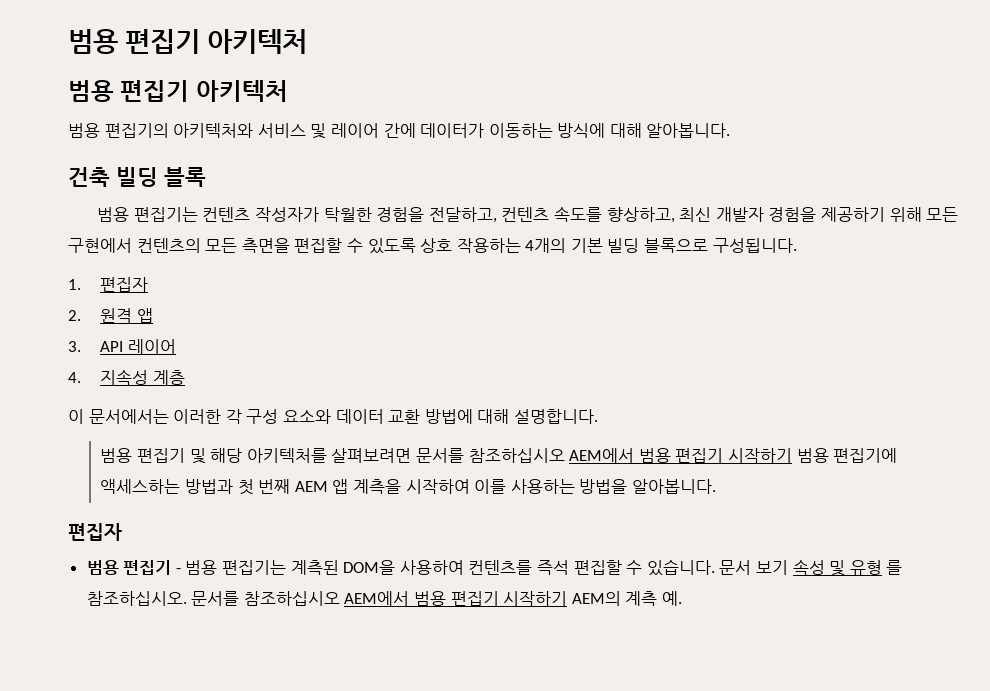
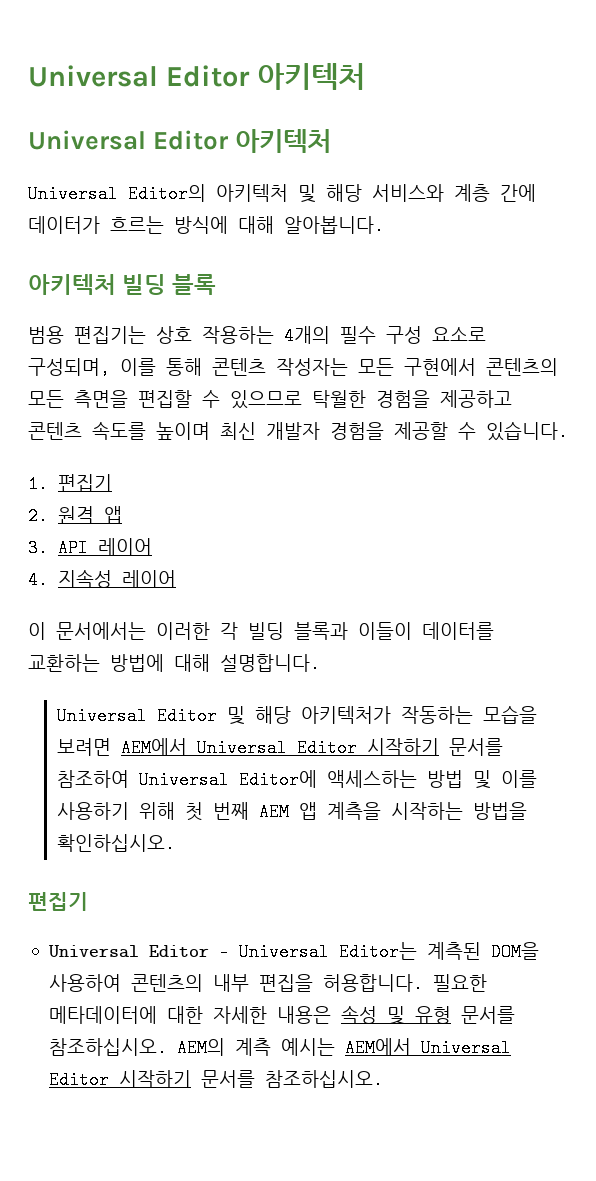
[68,29,308,54] [68,80,288,102] [68,123,379,139] 범용 편집기 아키텍처 // 범용 편집기 아키텍처 // 범용 편집기의 아키텍처와 서비스 및 레이어 -> [28,63,365,90] [28,129,332,153] [28,184,490,203] Universal Editor 아키텍처 // Universal Editor 아키텍처 // Universal Editor의 아키텍처 및 해당 서비스와 계층
[488,123,553,138] 이동하는 -> [110,216,164,234] 흐르는
[68,167,110,187] 건축 -> [28,274,116,295] 아키텍처
[202,206,922,223] 컨텐츠 작성자가 탁월한 경험을 전달하고, 컨텐츠 속도를 향상하고, 최신 개발자 경험을 제공하기 위해 -> [156,326,486,345] [28,358,348,377] 상호 작용하는 4개의 필수 구성 요소로 구성되며, 이를 통해 콘텐츠 작성자는
[136,238,201,253] 컨텐츠의 -> [486,358,558,376] 콘텐츠의
[367,238,797,254] 있도록 상호 작용하는 4개의 기본 빌딩 블록으로 구성됩니다. -> [230,390,512,409] [28,421,568,441] 있으므로 탁월한 경험을 제공하고 콘텐츠 속도를 높이며 최신 개발자 경험을 제공할 수 있습니다.
[100,277,149,292] 편집자 -> [57,474,112,492] 편집기
[153,370,186,385] 계층 -> [121,570,176,588] 레이어
[246,409,598,424] [100,448,898,464] [100,479,234,494] 구성 요소와 데이터 교환 방법에 대해 설명합니다. // 범용 편집기 및 해당 아키텍처를 살펴보려면 문서를 참조하십시오 AEM에서 범용 편집기 시작하기 범용 편집기에 액세스하는 방법과 -> [248,622,494,640] [28,654,320,673] [56,705,537,725] [56,738,503,757] [56,770,537,789] [56,802,175,820] 빌딩 블록과 이들이 데이터를 교환하는 방법에 대해 설명합니다. // Universal Editor 및 해당 아키텍처가 작동하는 모습을 보려면 AEM에서 Universal Editor 시작하기 문서를 참조하여 Universal Editor에 액세스하는 방법 및 이를 사용하기 위해
[405,479,716,494] [68,523,122,541] [86,559,903,576] [86,591,683,606] 시작하여 이를 사용하는 방법을 알아봅니다. // 편집자 // 범용 편집기 - 범용 편집기는 계측된 DOM을 사용하여 컨텐츠를 즉석 편집할 수 있습니다. 문서 보기 속성 및 유형 를 참조하십시오. 문서를 참조하십시오 AEM에서 범용 편집기 시작하기 AEM의 계측 예. -> [390,802,527,820] [56,834,175,853] [28,892,88,911] [47,942,539,961] [48,974,487,993] [48,1005,515,1025] [48,1038,511,1057] [48,1070,383,1089] 시작하는 방법을 확인하십시오. // 편집기 // Universal Editor - Universal Editor는 계측된 DOM을 사용하여 콘텐츠의 내부 편집을 허용합니다. 필요한 메타데이터에 대한 자세한 내용은 속성 및 유형 문서를 참조하십시오. AEM의 계측 예시는 AEM에서 Universal Editor 시작하기 문서를 참조하십시오.

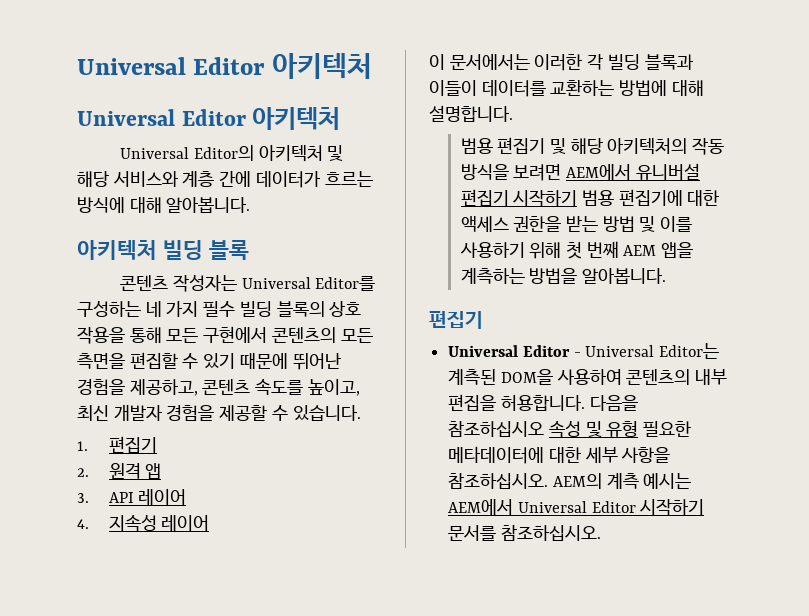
[28,326,486,345] [28,358,348,377] 범용 편집기는 상호 작용하는 4개의 필수 구성 요소로 구성되며, 이를 통해 콘텐츠 작성자는 -> [120,274,376,292] [77,301,362,317] [77,326,162,344] 콘텐츠 작성자는 Universal Editor를 구성하는 네 가지 필수 빌딩 블록의 상호 작용을 통해
[230,390,512,409] 있으므로 탁월한 경험을 제공하고 -> [203,352,341,370] [77,379,198,396] 있기 때문에 뛰어난 경험을 제공하고,
[156,422,210,440] 높이며 -> [307,379,360,396] 높이고,
[56,705,537,725] [56,738,503,757] [56,770,417,789] Universal Editor 및 해당 아키텍처가 작동하는 모습을 보려면 AEM에서 Universal Editor 시작하기 문서를 참조하여 Universal Editor에 액세스하는 -> [460,137,725,155] [460,163,700,181] [460,189,720,207] [460,216,598,232] 범용 편집기 및 해당 아키텍처의 작동 방식을 보려면 AEM에서 유니버설 편집기 시작하기 범용 편집기에 대한 액세스 권한을 받는
[298,802,527,820] [56,834,175,853] 앱 계측을 시작하는 방법을 확인하십시오. -> [661,242,694,258] [460,267,666,284] 앱을 계측하는 방법을 알아봅니다.
[432,974,487,992] [48,1005,515,1025] 필요한 메타데이터에 대한 자세한 내용은 속성 및 유형 문서를 -> [589,395,638,411] [448,421,692,438] [448,446,671,464] 다음을 참조하십시오 속성 및 유형 필요한 메타데이터에 대한 세부 사항을

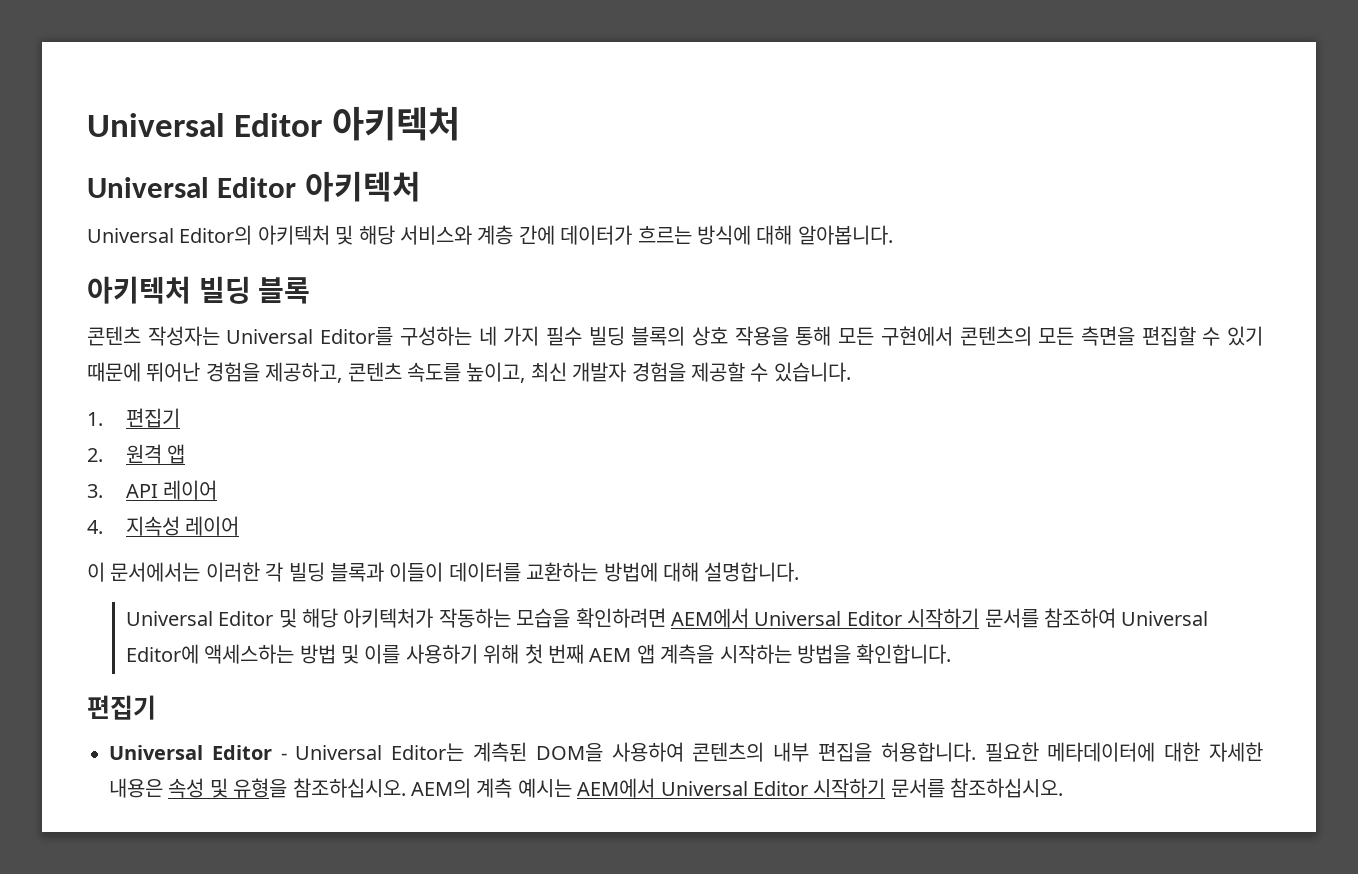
[460,137,725,155] [460,163,700,181] [460,189,720,207] [460,216,598,232] 범용 편집기 및 해당 아키텍처의 작동 방식을 보려면 AEM에서 유니버설 편집기 시작하기 범용 편집기에 대한 액세스 권한을 받는 -> [125,608,1209,628] [125,644,295,664] Universal Editor 및 해당 아키텍처가 작동하는 모습을 확인하려면 AEM에서 Universal Editor 시작하기 문서를 참조하여 Universal Editor에 액세스하는
[661,242,694,258] [460,267,666,284] 앱을 계측하는 방법을 알아봅니다. -> [636,644,952,664] 앱 계측을 시작하는 방법을 확인합니다.
[589,395,638,411] [448,421,692,438] [448,446,671,464] 다음을 참조하십시오 속성 및 유형 필요한 메타데이터에 대한 세부 사항을 -> [984,742,1263,762] [109,778,288,798] 필요한 메타데이터에 대한 자세한 내용은 속성 및 유형을

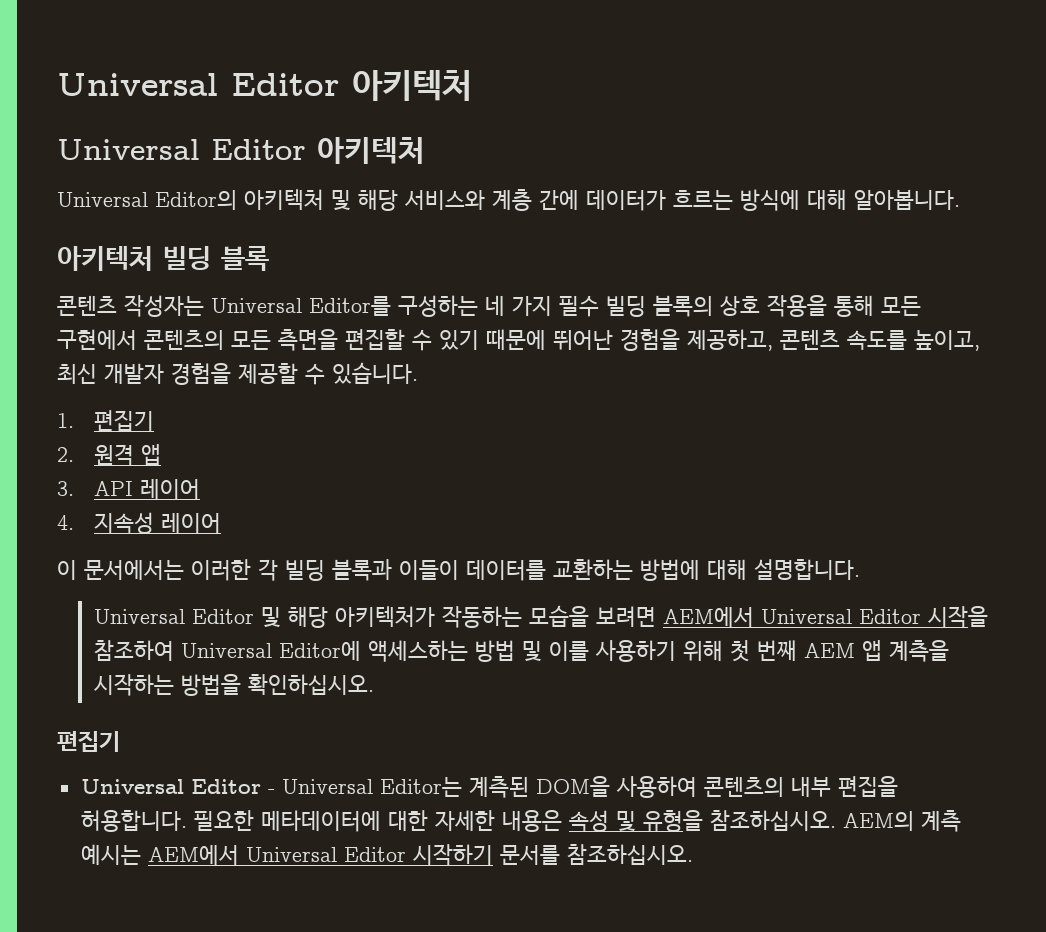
[575,608,1039,628] 확인하려면 AEM에서 Universal Editor 시작하기 문서를 -> [595,606,988,628] 보려면 AEM에서 Universal Editor 시작을
[856,644,952,664] 확인합니다. -> [247,674,374,695] 확인하십시오.

